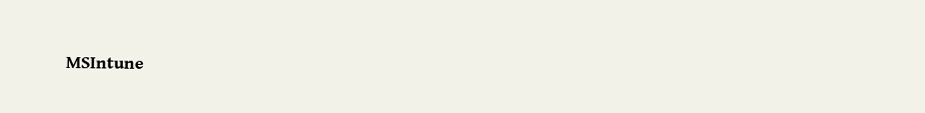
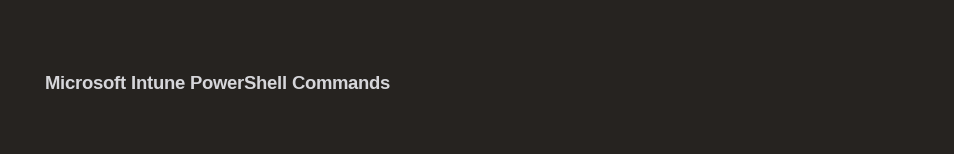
[65,56,144,69] MSIntune -> [45,76,390,89] Microsoft Intune PowerShell Commands

